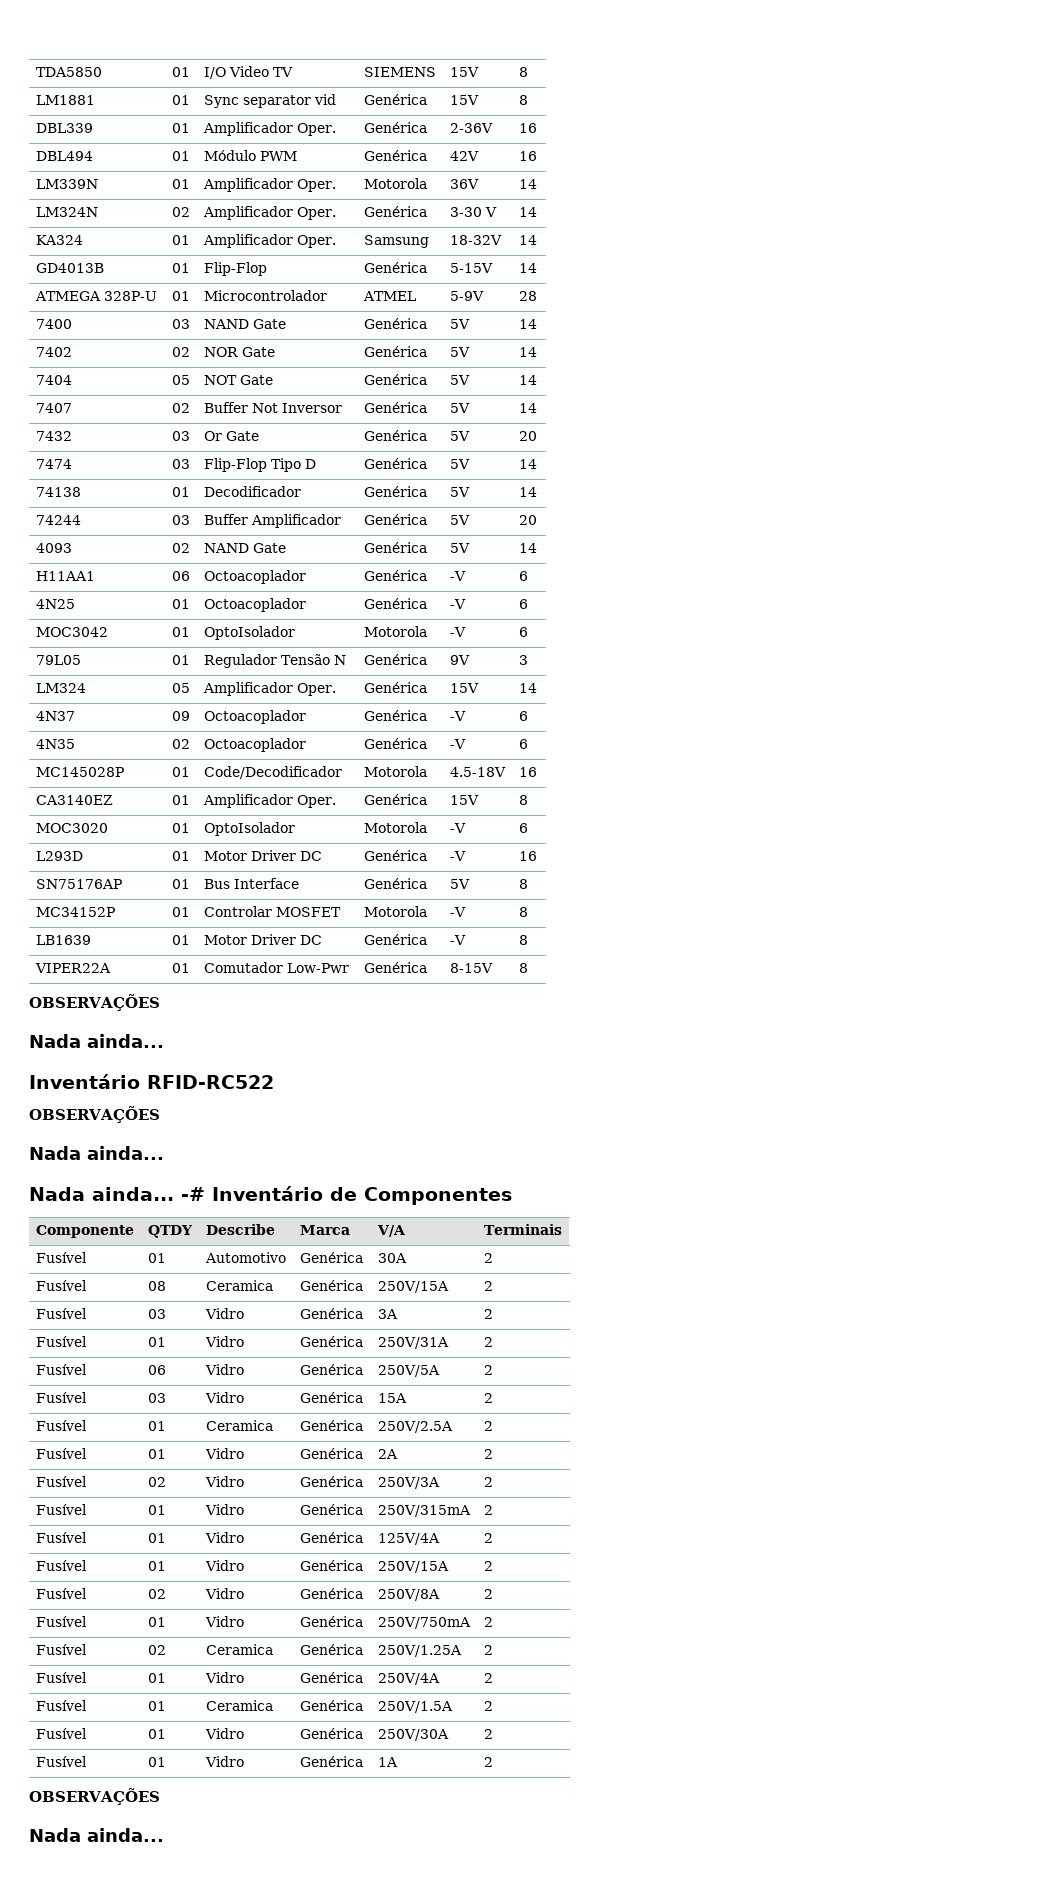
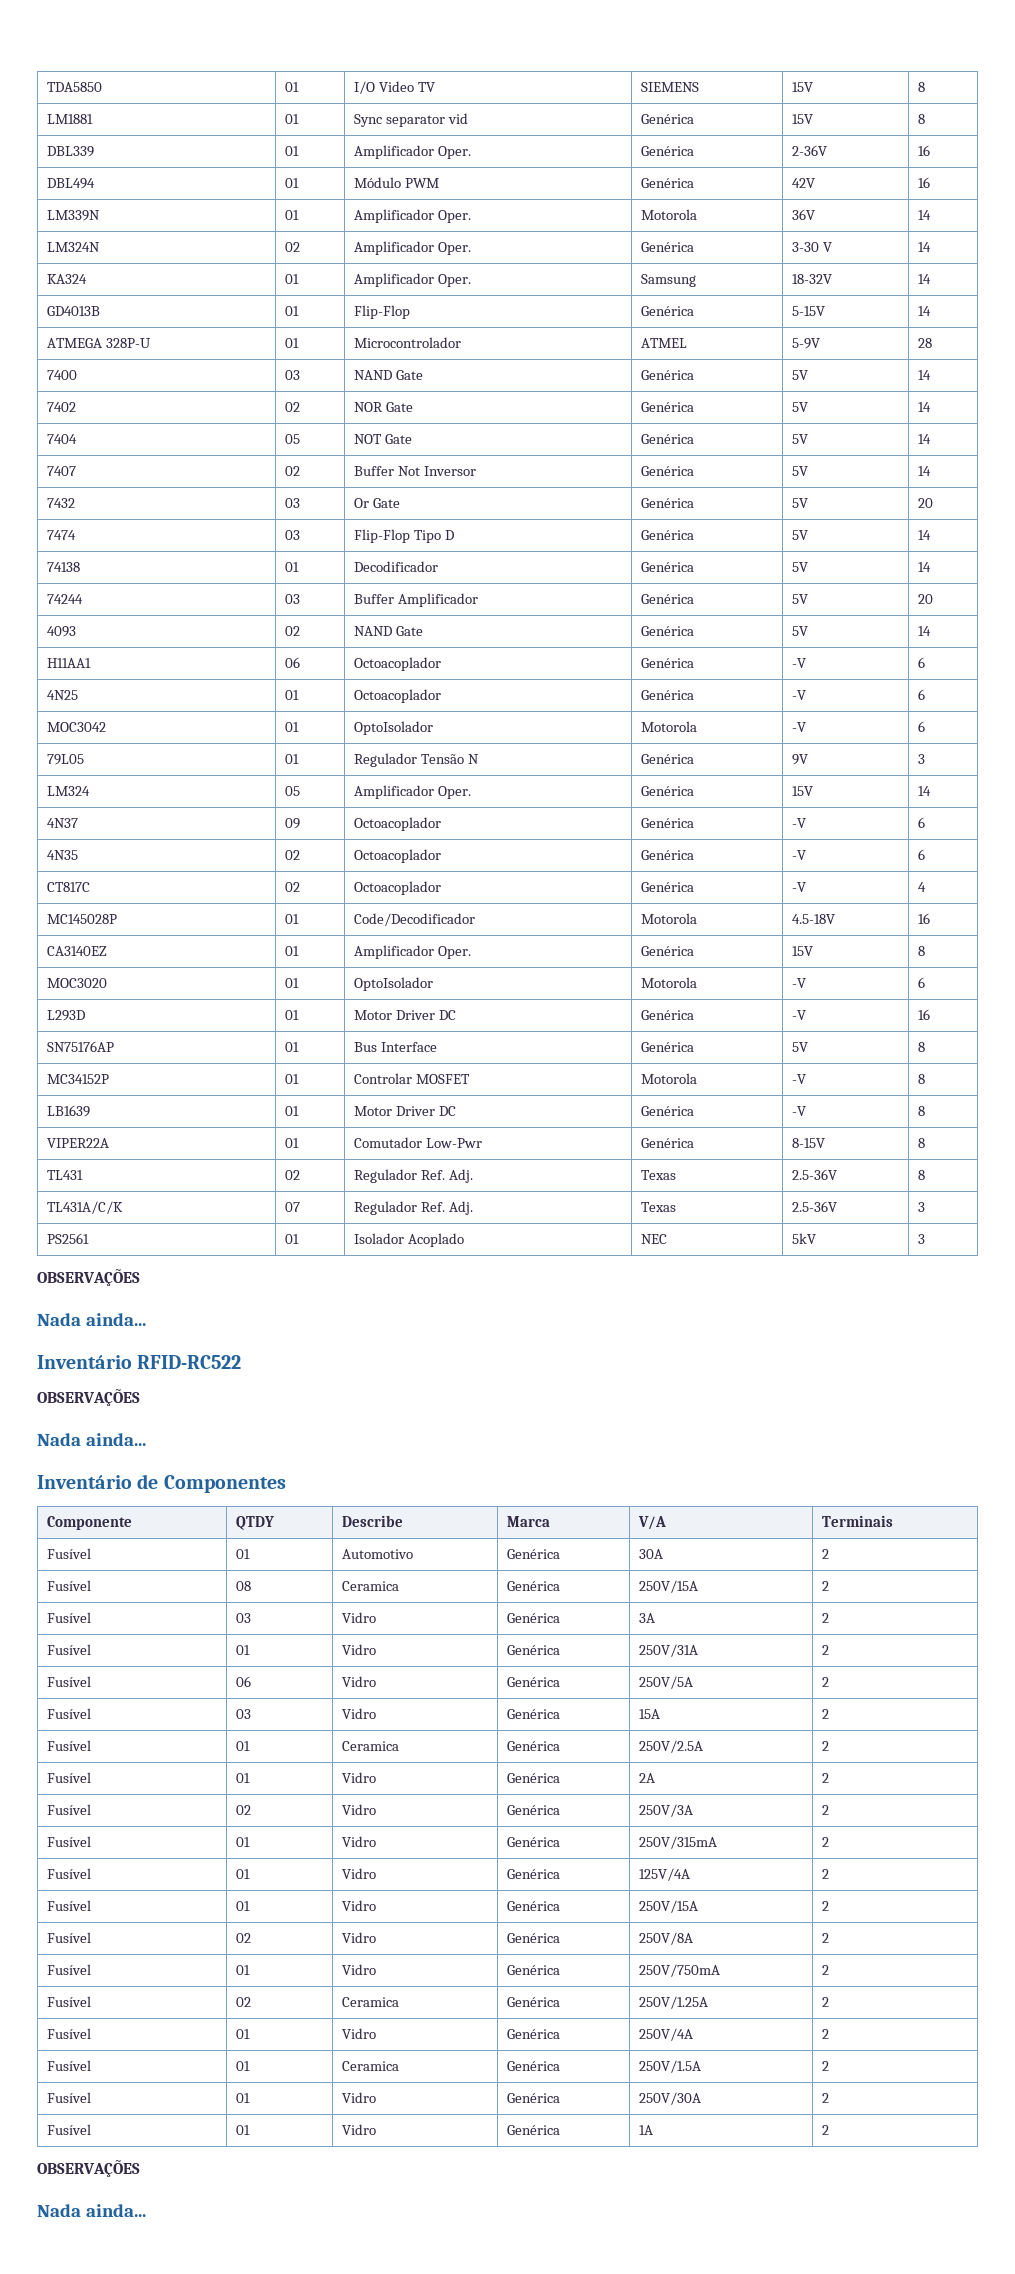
(528, 744) none -> [46,882,90,892] [284,882,300,892] [353,881,441,895] [640,882,694,892] [791,882,806,892] [917,882,926,892] // CT817C | 02 | Octoacoplador | Genérica | -V | 4
(528, 968) none -> [46,1170,83,1180] [284,1170,300,1180] [353,1169,473,1183] [640,1170,676,1180] [791,1169,837,1180] [917,1170,925,1180] [46,1201,123,1214] [284,1202,300,1212] [353,1201,473,1215] [640,1202,676,1212] [791,1201,837,1212] [917,1202,925,1212] [46,1233,89,1244] [284,1234,299,1244] [353,1233,464,1247] [640,1234,667,1244] [791,1233,816,1244] [917,1234,925,1244] // TL431 | 02 | Regulador Ref. Adj. | Texas | 2.5-36V | 8 // TL431A/C/K | 07 | Regulador Ref. Adj. | Texas | 2.5-36V | 3 // PS2561 | 01 | Isolador Acoplado | NEC | 5kV | 3
[29,1187,205,1201] Nada ainda... -# -> (146, 1439) none

